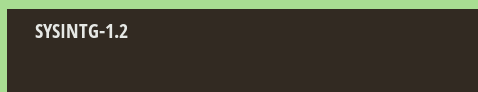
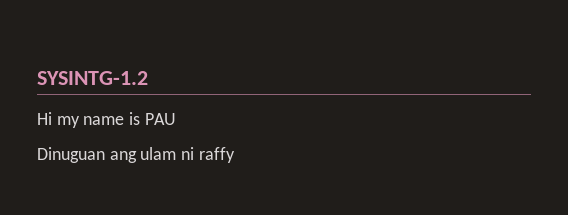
(128, 31) none -> [37,112,176,128] [37,147,235,163] // Hi my name is PAU // Dinuguan ang ulam ni raffy

